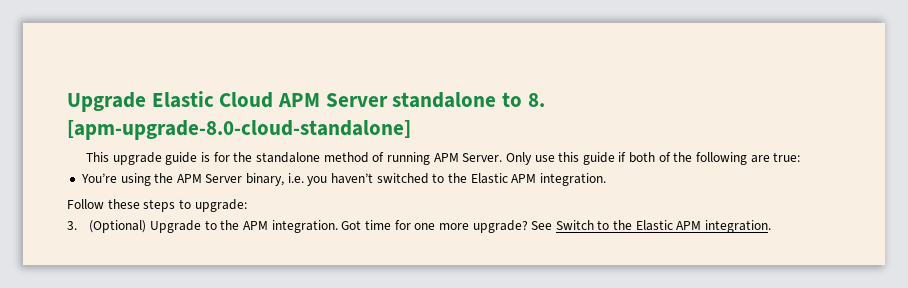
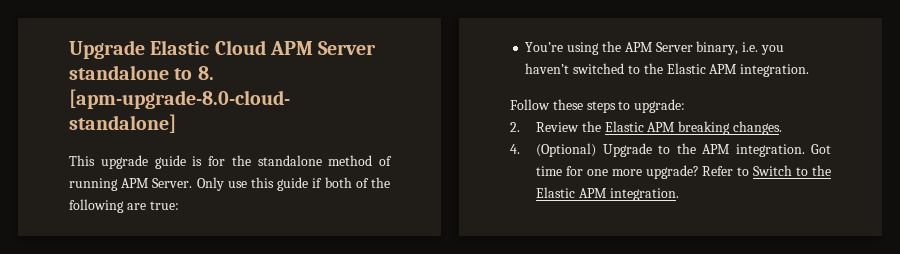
[67,221,77,230] 3. -> [510,121,782,135] [510,144,520,154] 2. Review the Elastic APM breaking changes. // 4.
[531,221,553,230] See -> [702,166,750,176] Refer to

